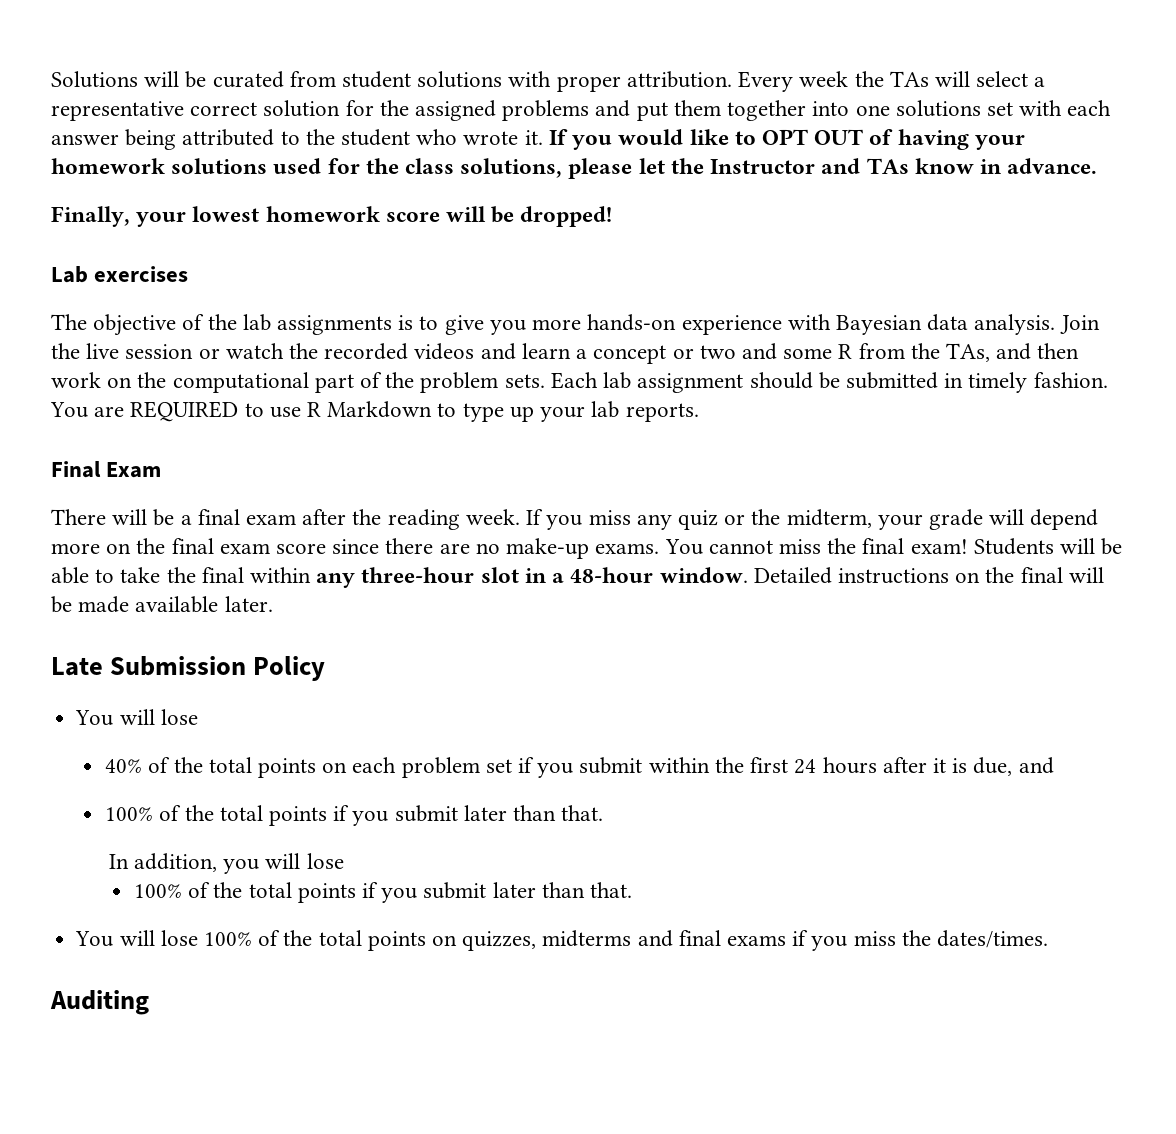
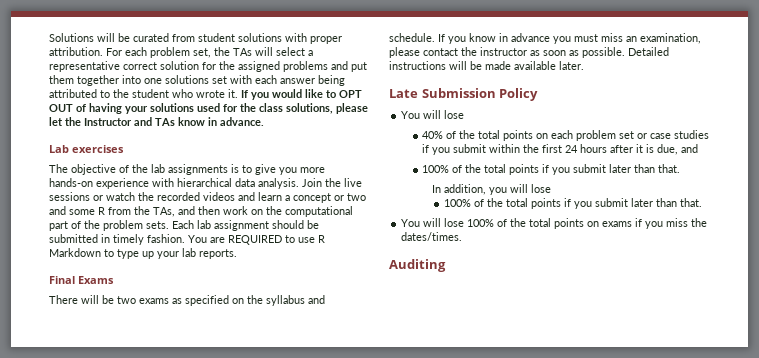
[738,71,849,92] Every week -> [106,47,211,58] For each problem set,
[51,158,165,174] homework -> (148, 110) none
[51,206,613,227] // Finally, your lowest homework score will be dropped! -> (264, 121) none
[835,315,922,335] Bayesian -> [177,178,232,187] hierarchical
[125,344,194,359] session -> [49,192,90,201] sessions
[106,462,162,478] Exam -> [78,276,114,284] Exams
[180,509,1099,530] [51,538,1123,559] [51,567,1063,588] a final exam after the reading week. If you miss any quiz or the midterm, your grade will depend more on the final exam score since there are no make-up exams. You cannot miss the final exam! Students will be able to take the final within any three-hour slot in a 48-hour window. Detailed instructions on the final -> [117,295,325,306] [389,33,701,44] [389,47,669,58] [389,61,446,70] two exams as specified on the syllabus and schedule. If you know in advance you must miss an examination, please contact the instructor as soon as possible. Detailed instructions
(512, 766) none -> [637,130,710,139] or case studies
[462,930,721,951] quizzes, midterms and final -> (600, 224) none

